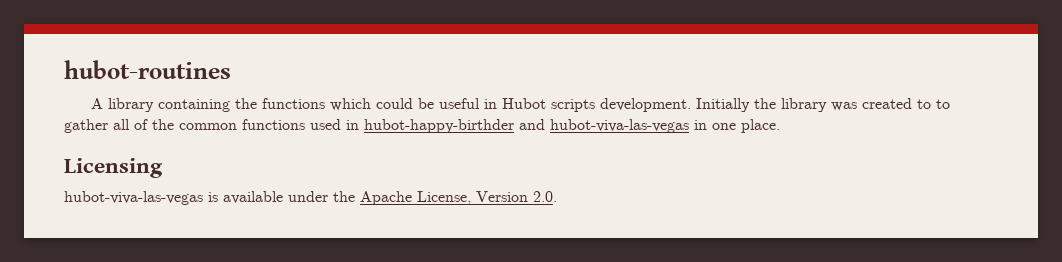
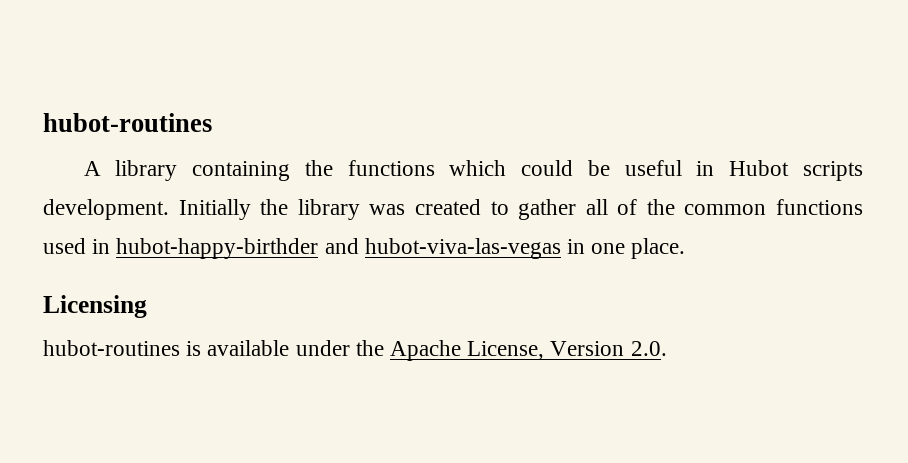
[935,99,950,109] to -> (509, 208) none
[64,191,203,205] hubot-viva-las-vegas -> [43,340,180,356] hubot-routines

